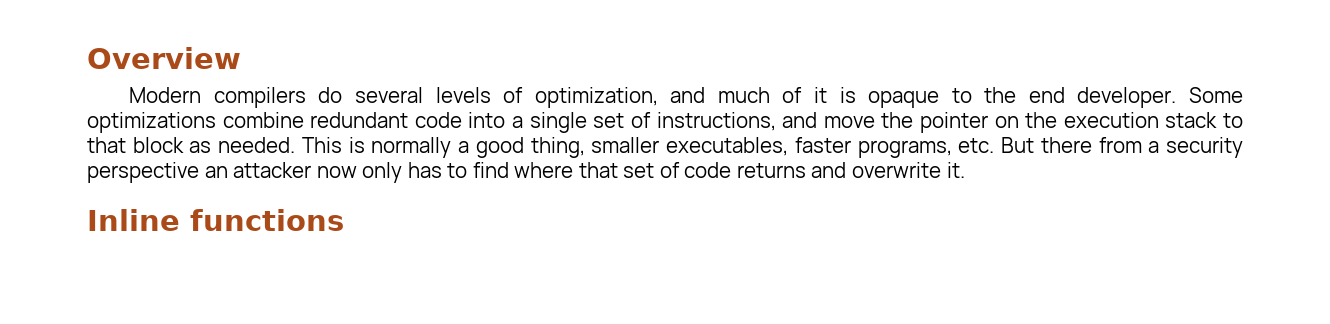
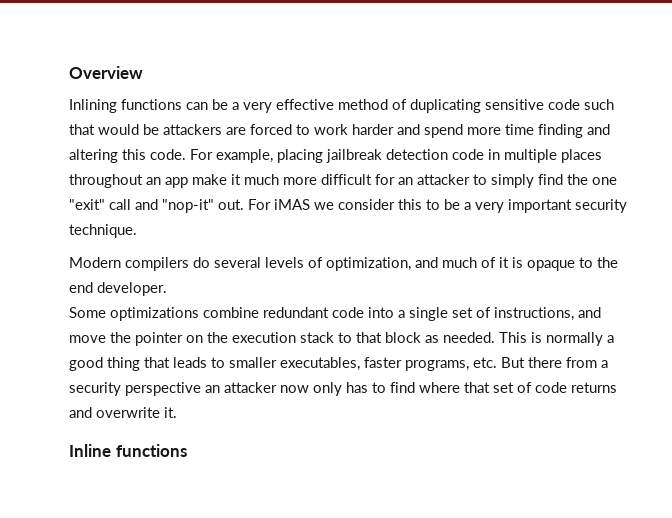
(241, 58) none -> [69,99,614,113] [69,124,610,138] [69,149,602,163] [69,174,617,188] [69,199,627,213] [69,224,137,238] // Inlining functions can be a very effective method of duplicating sensitive code such that would be attackers are forced to work harder and spend more time finding and altering this code. For example, placing jailbreak detection code in multiple places throughout an app make it much more difficult for an attacker to simply find the one "exit" call and "nop-it" out. For iMAS we consider this to be a very important security technique.
(1177, 97) none -> (167, 289) //
[530,137,585,158] thing, -> [107,357,225,371] thing that leads to

